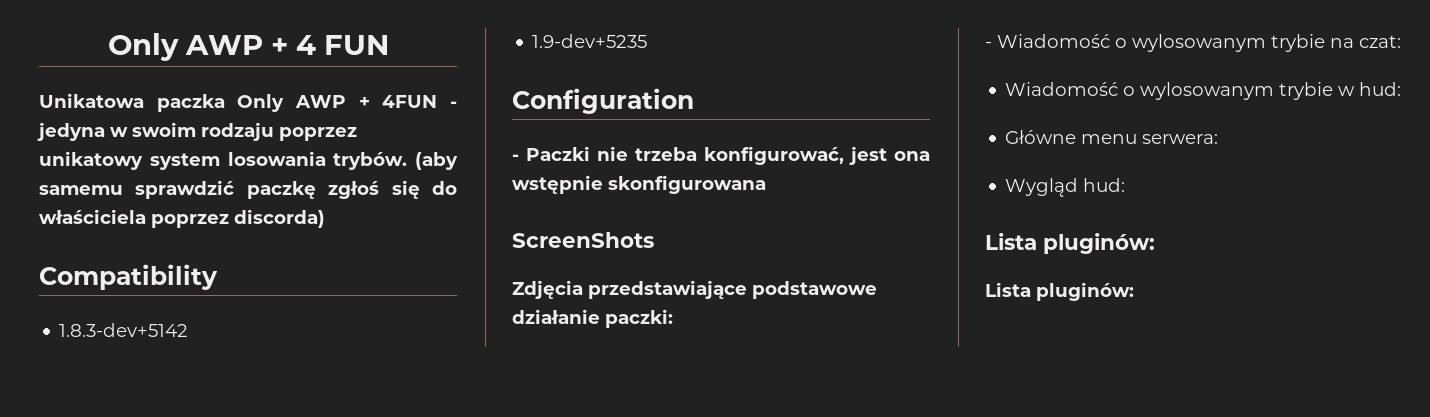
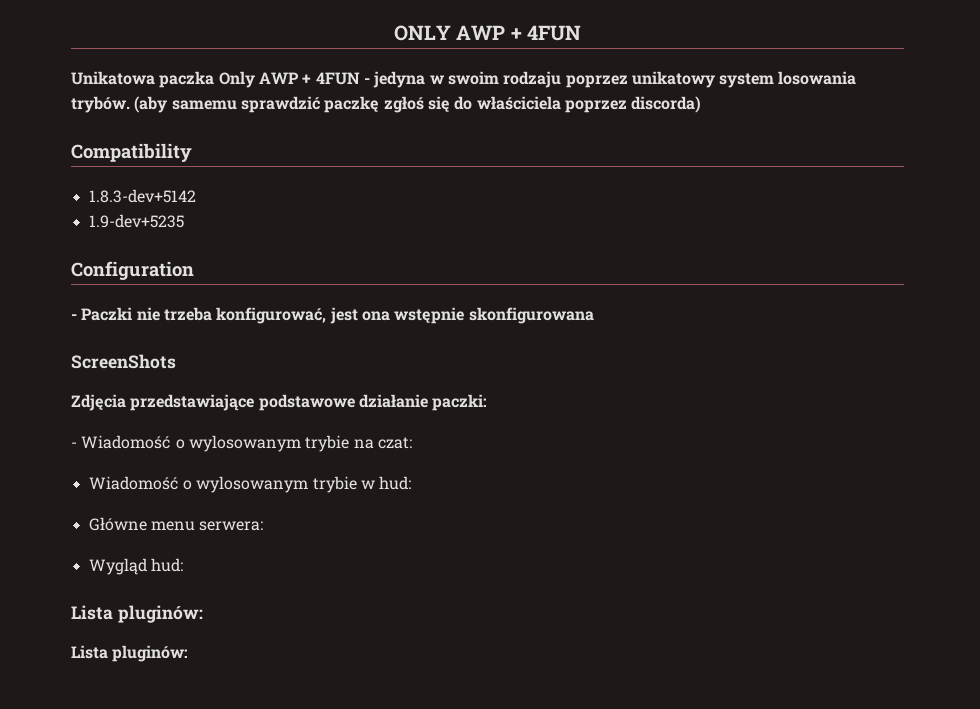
[107,33,389,61] Only AWP + 4 FUN -> [393,25,582,41] ONLY AWP + 4FUN

